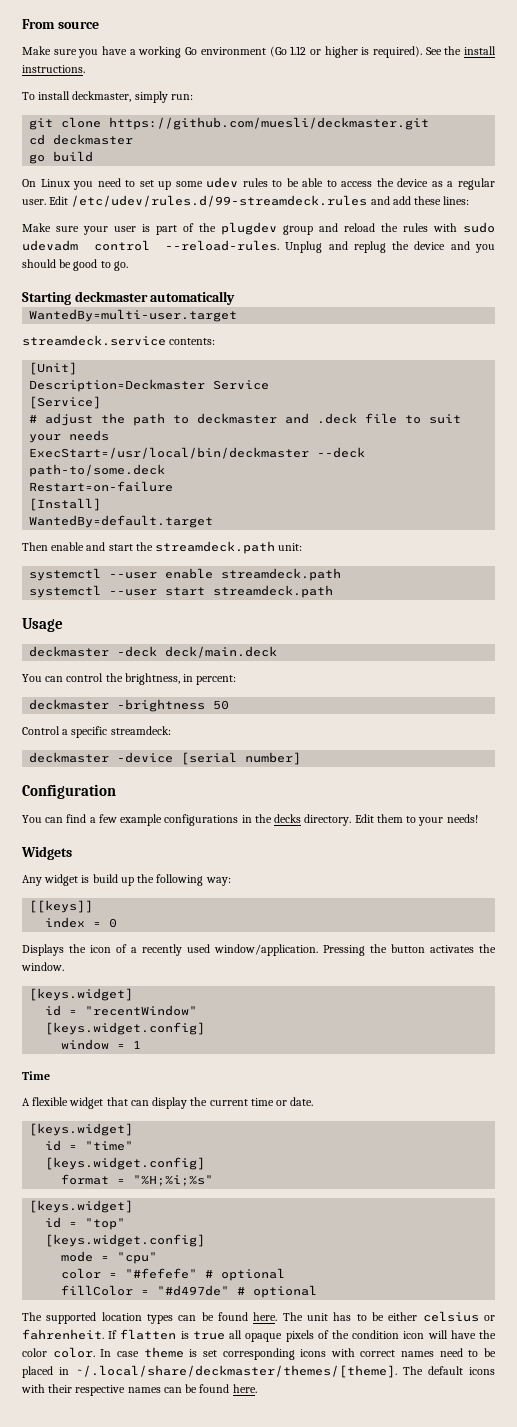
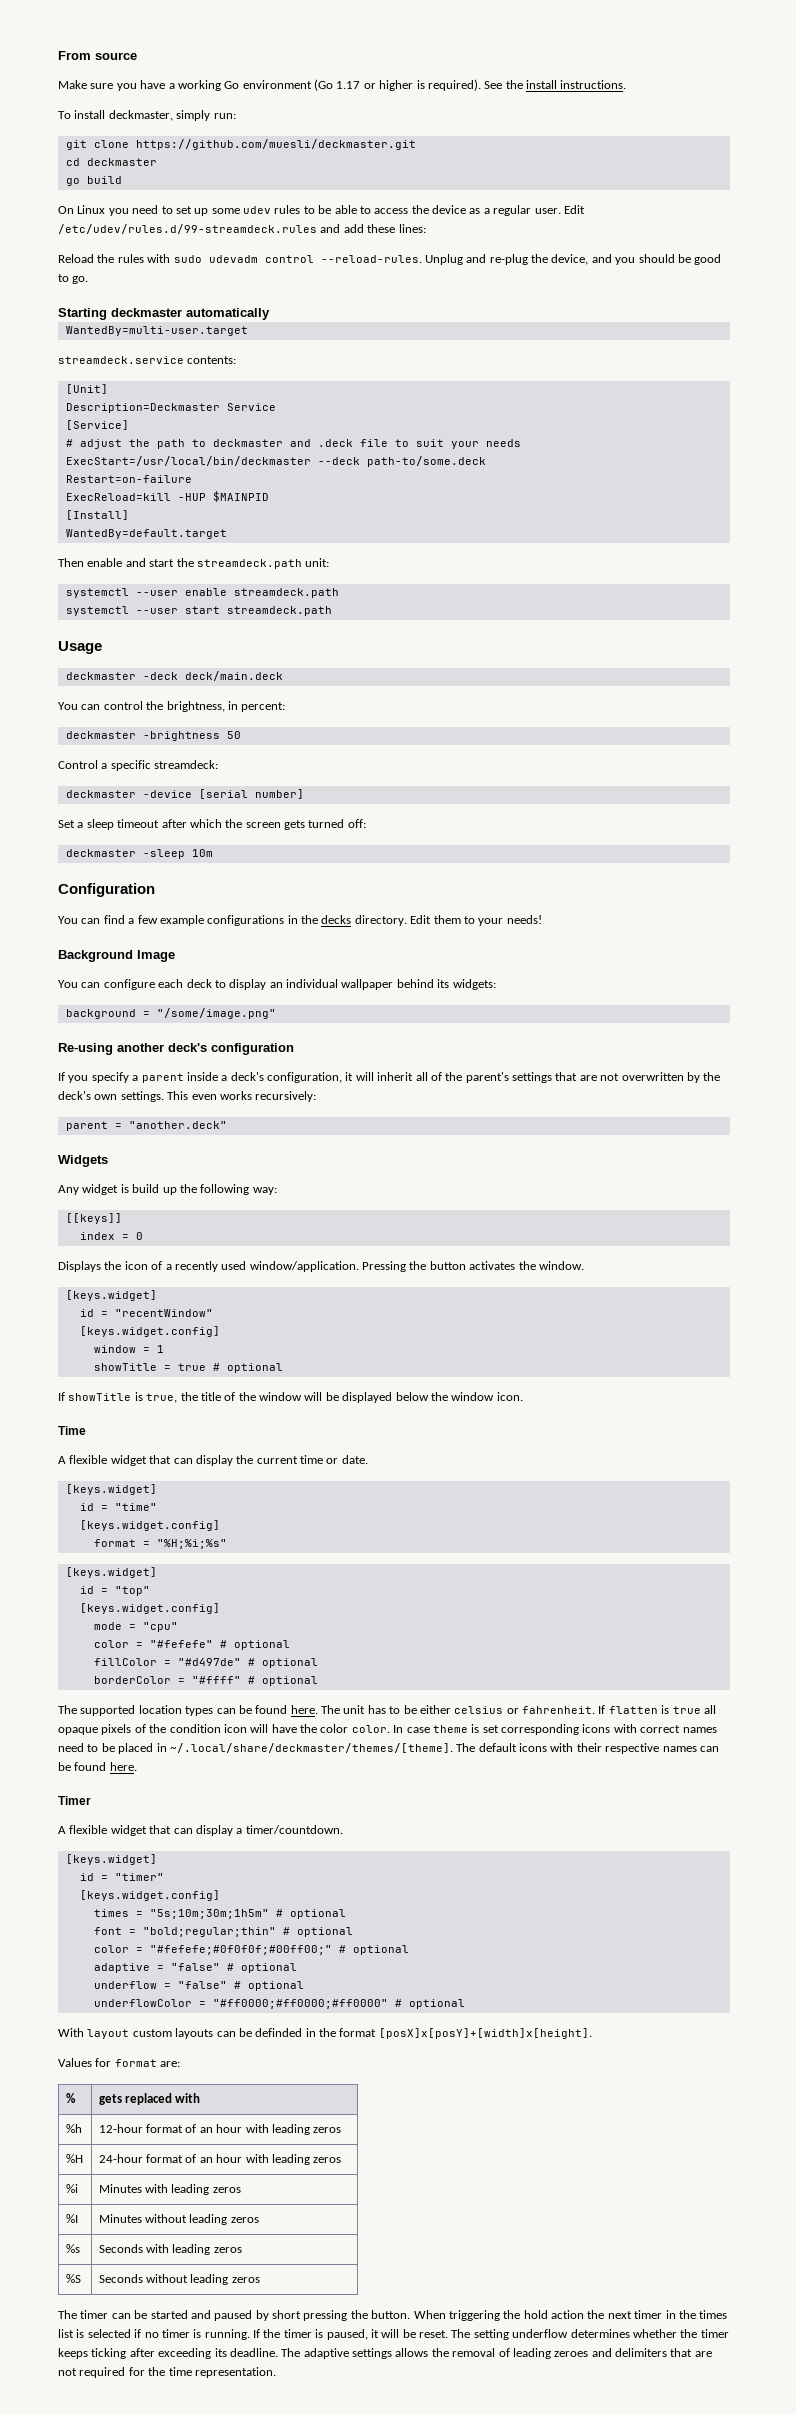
[290,46,307,55] 1.12 -> [336,81,361,89] 1.17
[22,222,375,235] Make sure your user is part of the plugdev group and reload -> [58,254,94,263] Reload
[353,241,446,253] replug the device -> [489,254,589,265] re-plug the device,
(174, 486) none -> [65,491,269,502] // ExecReload=kill -HUP $MAINPID
(302, 758) none -> [58,819,366,830] [65,849,213,859] // Set a sleep timeout after which the screen gets turned off: // deckmaster -sleep 10m
(478, 818) none -> [58,950,175,962] [58,979,496,990] [65,1008,276,1019] [58,1043,294,1055] [58,1072,721,1083] [58,1091,317,1102] [65,1121,227,1131] // Background Image // You can configure each deck to display an individual wallpaper behind its widgets: // background = "/some/image.png" // Re-using another deck's configuration // If you specify a parent inside a deck's configuration, it will inherit all of the parent's settings that are not overwritten by the deck's own settings. This even works recursively: // parent = "another.deck"
(142, 1044) none -> [93,1363,283,1373] [58,1392,523,1403] // showTitle = true # optional // If showTitle is true, the title of the window will be displayed below the window icon.
(318, 1291) none -> [93,1676,318,1686] // borderColor = "#ffff" # optional
(257, 1388) none -> [58,1796,91,1805] [58,1825,343,1836] [65,1854,157,1865] [79,1873,164,1881] [79,1890,220,1901] [93,1909,346,1919] [93,1927,353,1937] [93,1945,409,1955] [93,1963,297,1973] [93,1981,304,1991] [93,1999,465,2009] [58,2028,592,2039] [58,2058,181,2067] [65,2093,76,2103] [98,2093,201,2105] [65,2124,82,2133] [98,2124,342,2135] [65,2154,83,2163] [98,2154,342,2165] [65,2184,78,2193] [98,2184,241,2195] [65,2214,78,2223] [98,2214,259,2225] [65,2244,80,2253] [98,2244,242,2255] [65,2274,81,2283] [98,2274,260,2285] [58,2310,728,2321] [58,2329,729,2340] [58,2348,712,2359] [58,2367,276,2378] // Timer // A flexible widget that can display a timer/countdown. // [keys.widget] // id = "timer" // [keys.widget.config] // times = "5s;10m;30m;1h5m" # optional // font = "bold;regular;thin" # optional // color = "#fefefe;#0f0f0f;#00ff00;" # optional // adaptive = "false" # optional // underflow = "false" # optional // underflowColor = "#ff0000;#ff0000;#ff0000" # optional // With layout custom layouts can be definded in the format [posX]x[posY]+[width]x[height]. // Values for format are: // % | gets replaced with // %h | 12-hour format of an hour with leading zeros // %H | 24-hour format of an hour with leading zeros // %i | Minutes with leading zeros // %I | Minutes without leading zeros // %s | Seconds with leading zeros // %S | Seconds without leading zeros // The timer can be started and paused by short pressing the button. When triggering the hold action the next timer in the times list is selected if no timer is running. If the timer is paused, it will be reset. The setting underflow determines whether the timer keeps ticking after exceeding its deadline. The adaptive settings allows the removal of leading zeroes and delimiters that are not required for the time representation.

